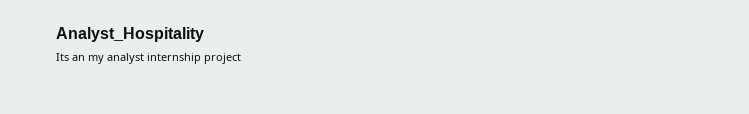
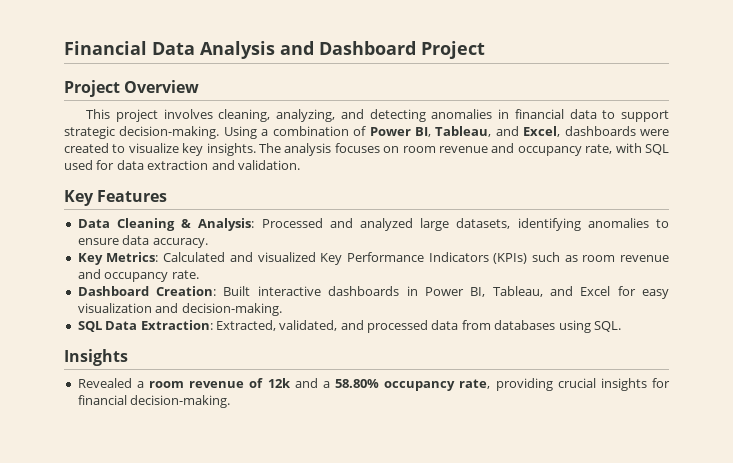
[56,27,204,42] [56,53,241,64] Analyst_Hospitality // Its an my analyst internship project -> [64,41,485,59] [64,80,200,97] [86,109,670,122] [64,126,669,139] [64,143,669,156] [64,160,300,170] [64,190,168,206] [77,218,669,231] [77,235,208,248] [77,252,669,265] [77,269,199,282] [77,286,669,299] [77,303,282,316] [77,320,621,333] [64,349,128,366] [77,378,670,391] [77,395,231,408] Financial Data Analysis and Dashboard Project // Project Overview // This project involves cleaning, analyzing, and detecting anomalies in financial data to support strategic decision-making. Using a combination of Power BI, Tableau, and Excel, dashboards were created to visualize key insights. The analysis focuses on room revenue and occupancy rate, with SQL used for data extraction and validation. // Key Features // Data Cleaning & Analysis: Processed and analyzed large datasets, identifying anomalies to ensure data accuracy. // Key Metrics: Calculated and visualized Key Performance Indicators (KPIs) such as room revenue and occupancy rate. // Dashboard Creation: Built interactive dashboards in Power BI, Tableau, and Excel for easy visualization and decision-making. // SQL Data Extraction: Extracted, validated, and processed data from databases using SQL. // Insights // Revealed a room revenue of 12k and a 58.80% occupancy rate, providing crucial insights for financial decision-making.

